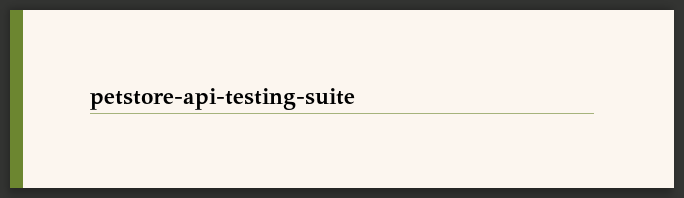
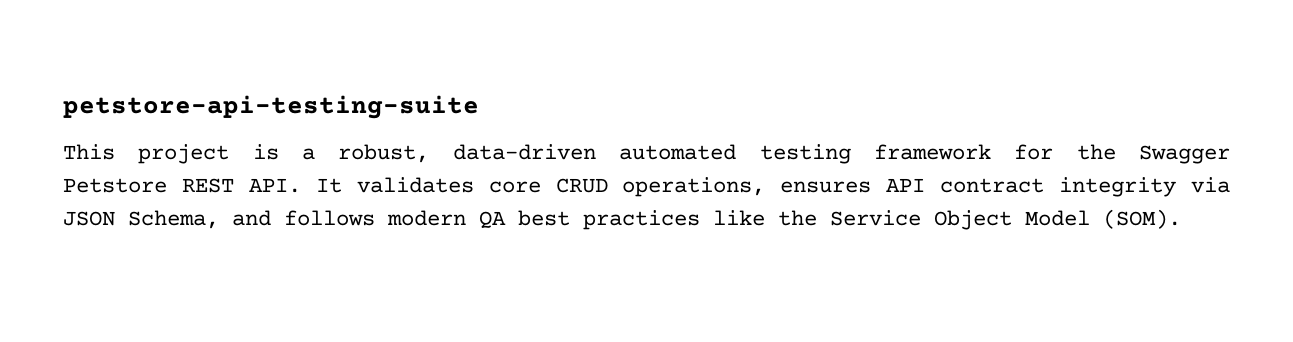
(355, 99) none -> [63,144,1230,164] [63,177,1230,197] [63,209,1181,230] // This project is a robust, data-driven automated testing framework for the Swagger Petstore REST API. It validates core CRUD operations, ensures API contract integrity via JSON Schema, and follows modern QA best practices like the Service Object Model (SOM).

